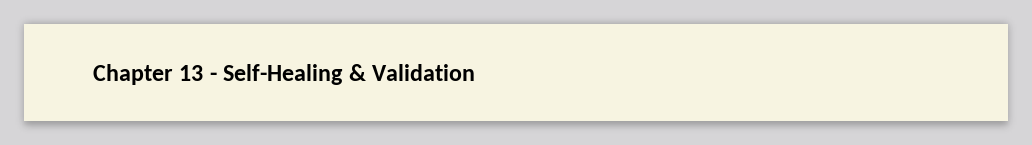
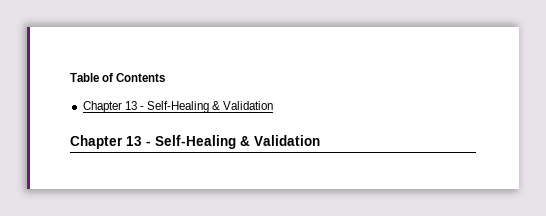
[93,64,476,85] Chapter 13 - Self-Healing & Validation -> [70,73,166,82] [82,101,274,113] [70,135,320,149] Table of Contents // Chapter 13 - Self-Healing & Validation // Chapter 13 - Self-Healing & Validation

